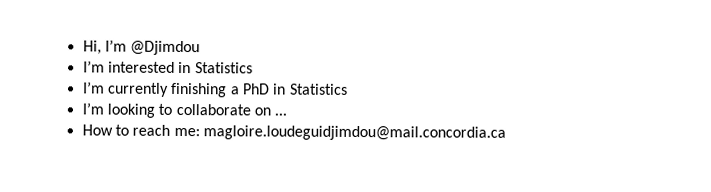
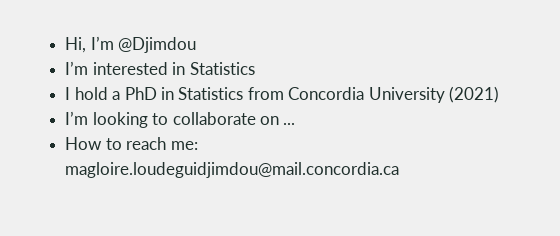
[82,81,228,98] I’m currently finishing -> [65,87,108,100] I hold
(348, 89) none -> [247,86,500,103] from Concordia University (2021)

